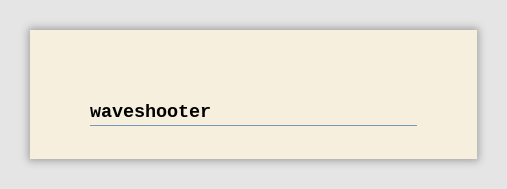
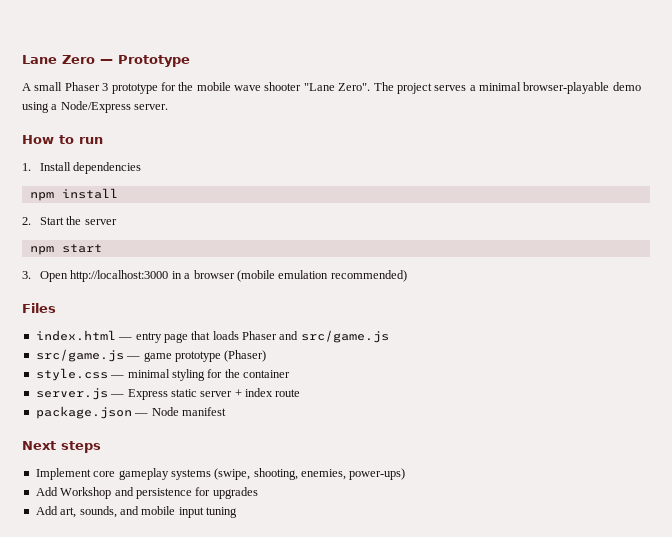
[90,104,211,117] waveshooter -> [22,55,190,67] [22,82,641,94] [22,101,169,113] [22,135,103,144] [22,162,142,174] [29,188,118,201] [22,216,117,225] [29,244,102,255] [22,270,407,282] [22,303,56,313] [35,330,389,343] [35,349,267,362] [35,368,290,381] [35,388,301,400] [35,406,226,419] [22,441,101,453] [35,468,406,480] [35,487,258,499] [35,506,237,518] Lane Zero — Prototype // A small Phaser 3 prototype for the mobile wave shooter "Lane Zero". The project serves a minimal browser-playable demo using a Node/Express server. // How to run // 1. Install dependencies // npm install // 2. Start the server // npm start // 3. Open http://localhost:3000 in a browser (mobile emulation recommended) // Files // index.html — entry page that loads Phaser and src/game.js // src/game.js — game prototype (Phaser) // style.css — minimal styling for the container // server.js — Express static server + index route // package.json — Node manifest // Next steps // Implement core gameplay systems (swipe, shooting, enemies, power-ups) // Add Workshop and persistence for upgrades // Add art, sounds, and mobile input tuning

